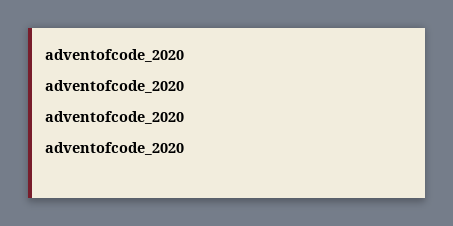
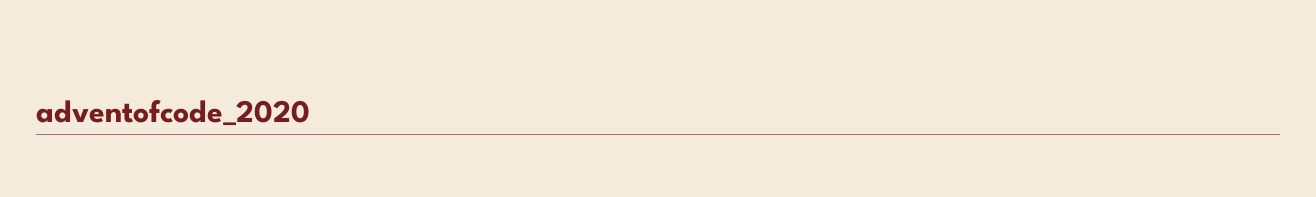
[45,49,184,62] [45,80,184,93] [45,111,184,124] [45,142,184,155] adventofcode_2020 // adventofcode_2020 // adventofcode_2020 // adventofcode_2020 -> [36,99,310,126] adventofcode_2020

